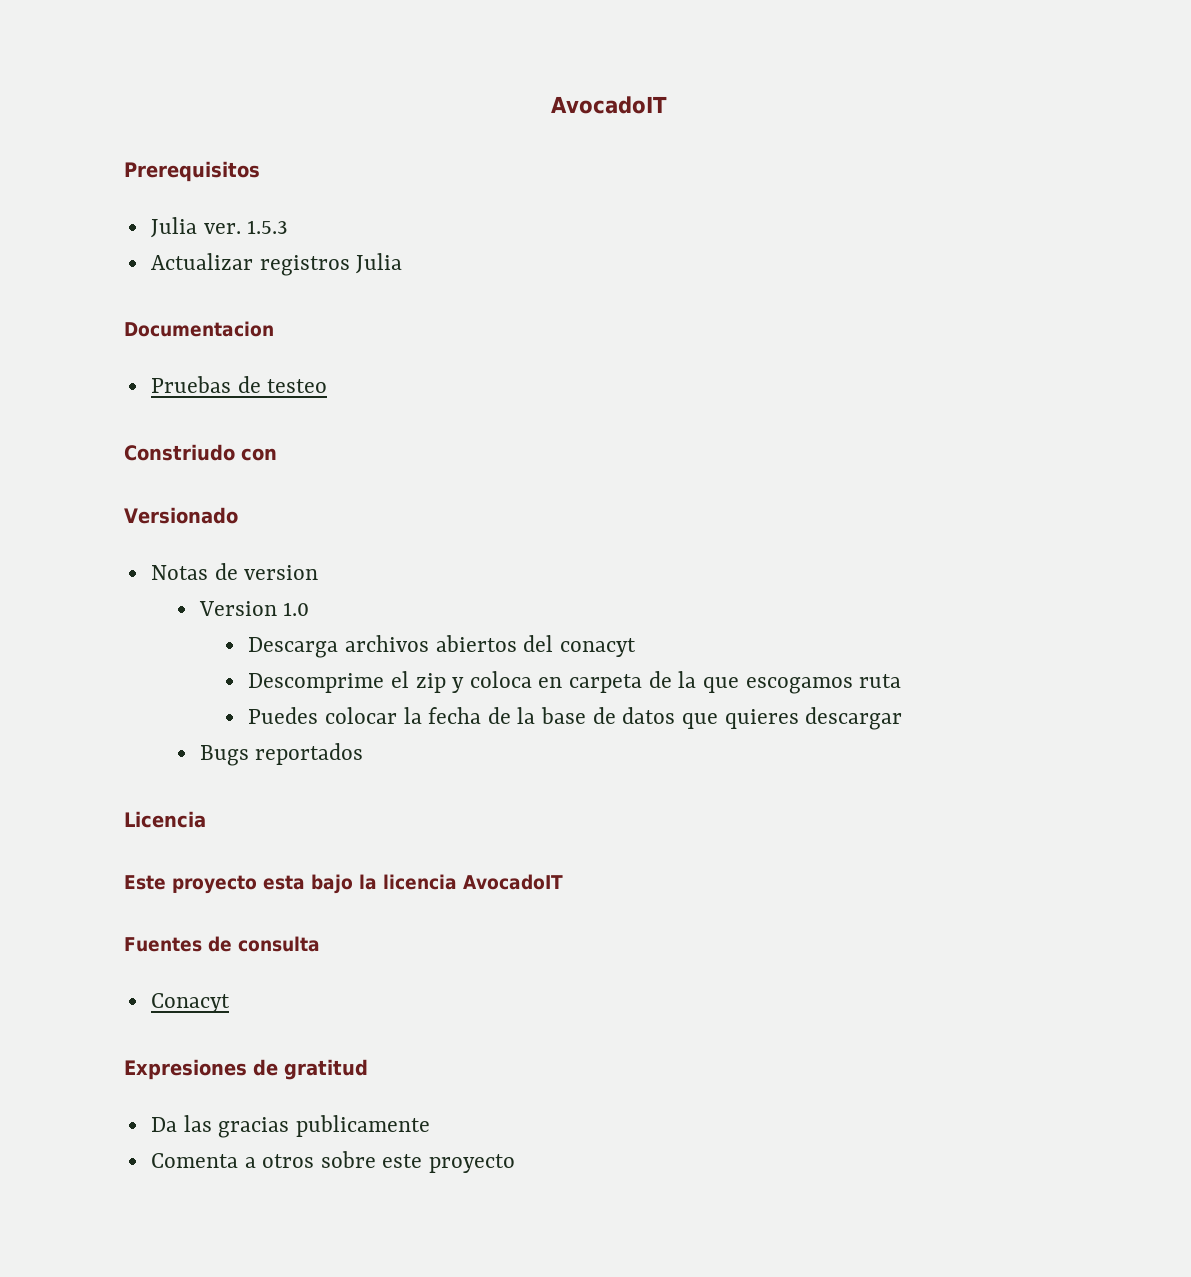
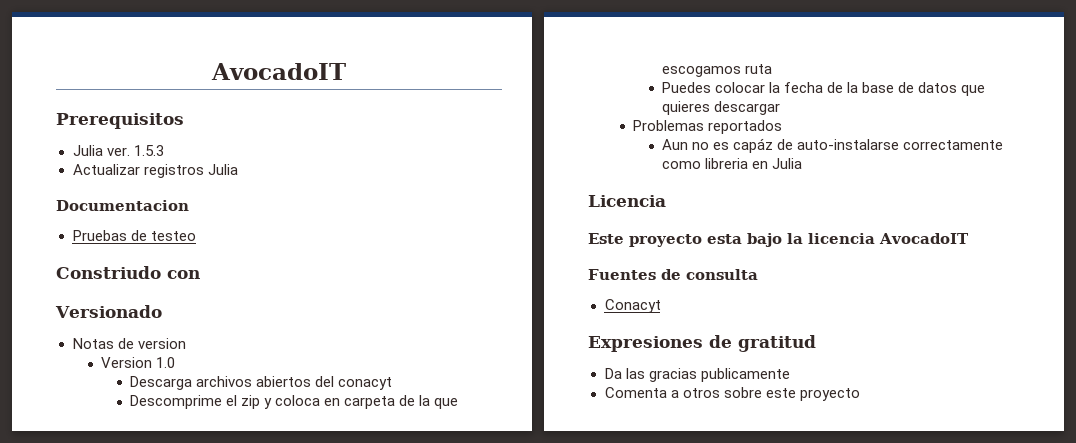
[199,745,249,766] Bugs -> [633,120,705,131] Problemas
(364, 754) none -> [662,138,1004,153] [662,158,803,169] // Aun no es capáz de auto-instalarse correctamente como libreria en Julia

